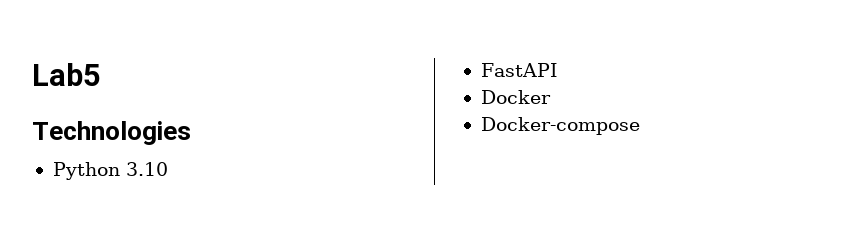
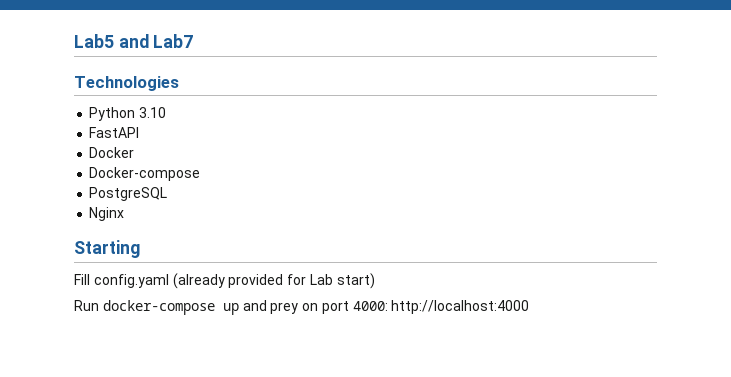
(101, 74) none -> [118,34,194,48] and Lab7
(640, 126) none -> [89,187,168,201] [89,207,125,221] [74,240,140,258] [74,273,375,289] [74,300,530,315] // PostgreSQL // Nginx // Starting // Fill config.yaml (already provided for Lab start) // Run docker-compose up and prey on port 4000: http://localhost:4000

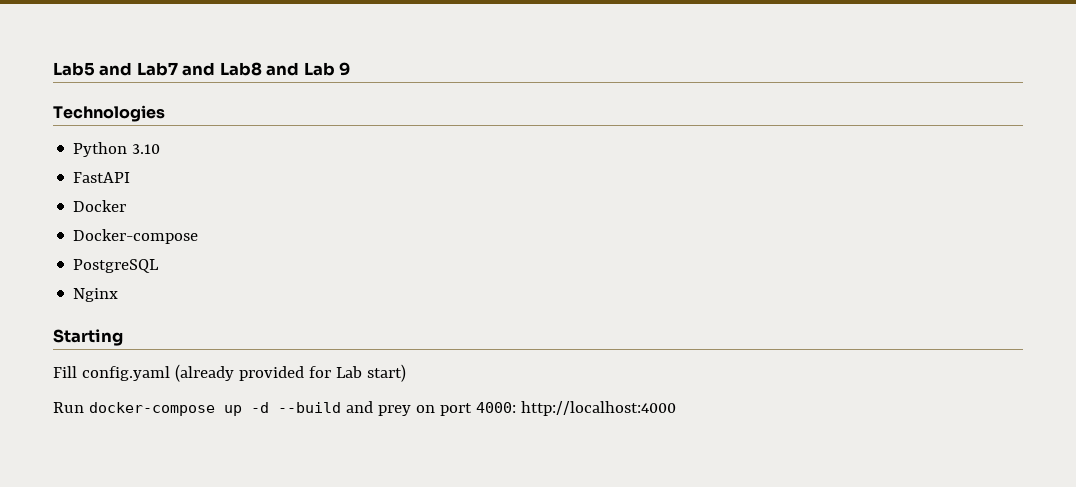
(194, 41) none -> [182,62,351,76] and Lab8 and Lab 9
(239, 309) none -> [250,402,341,413] -d --build

